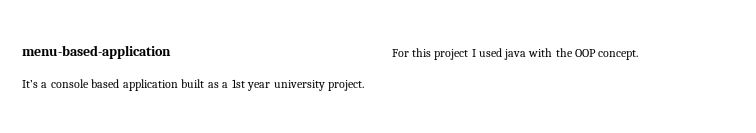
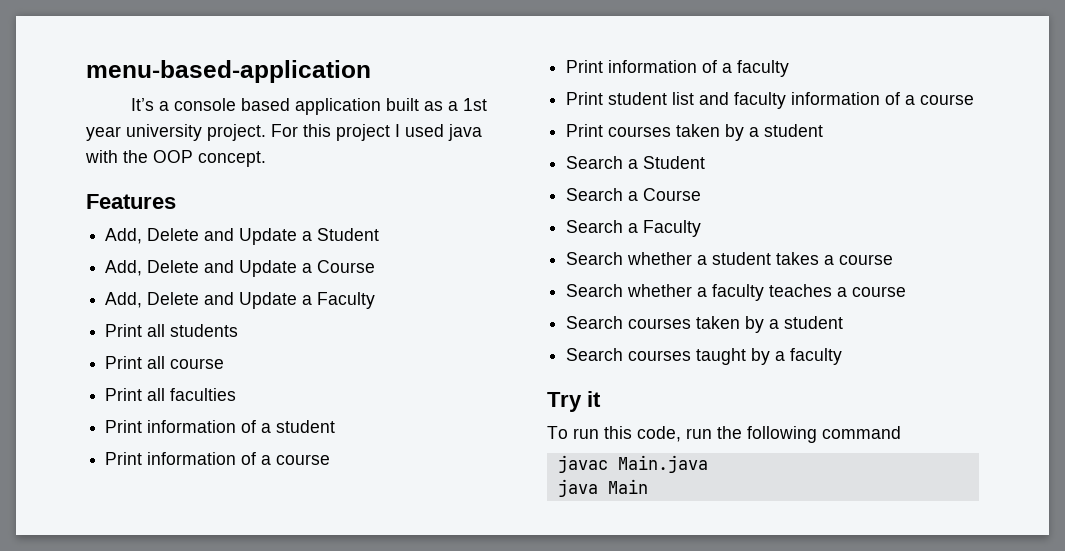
(639, 55) none -> [86,194,176,209] [105,228,380,245] [105,260,376,277] [105,292,376,309] [105,324,239,337] [105,356,225,369] [105,388,237,401] [105,420,336,433] [105,452,331,465] [566,60,790,77] [566,92,975,109] [566,124,824,141] [566,156,706,169] [566,188,702,201] [566,220,702,237] [566,252,894,265] [566,284,907,301] [566,316,844,333] [566,348,843,365] [547,391,601,412] [547,426,901,443] [557,455,708,473] [557,479,648,497] // Features // Add, Delete and Update a Student // Add, Delete and Update a Course // Add, Delete and Update a Faculty // Print all students // Print all course // Print all faculties // Print information of a student // Print information of a course // Print information of a faculty // Print student list and faculty information of a course // Print courses taken by a student // Search a Student // Search a Course // Search a Faculty // Search whether a student takes a course // Search whether a faculty teaches a course // Search courses taken by a student // Search courses taught by a faculty // Try it // To run this code, run the following command // javac Main.java // java Main

